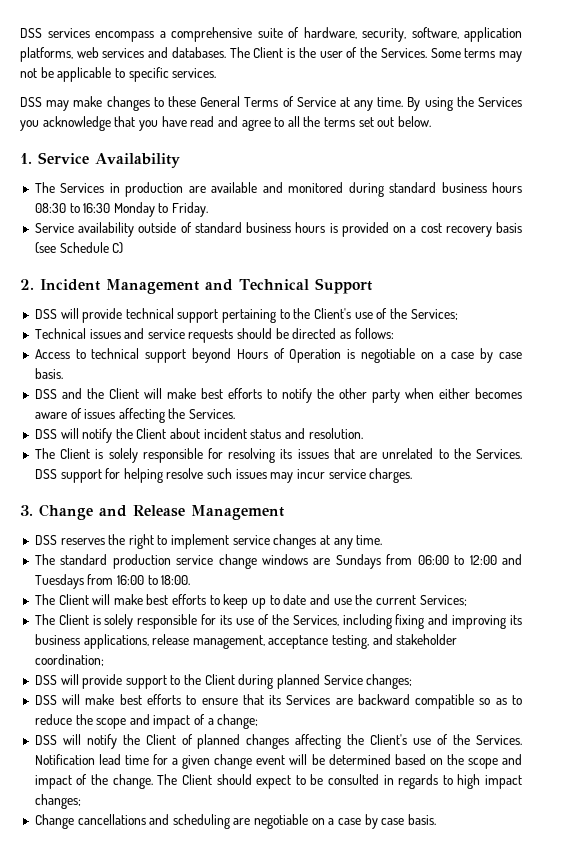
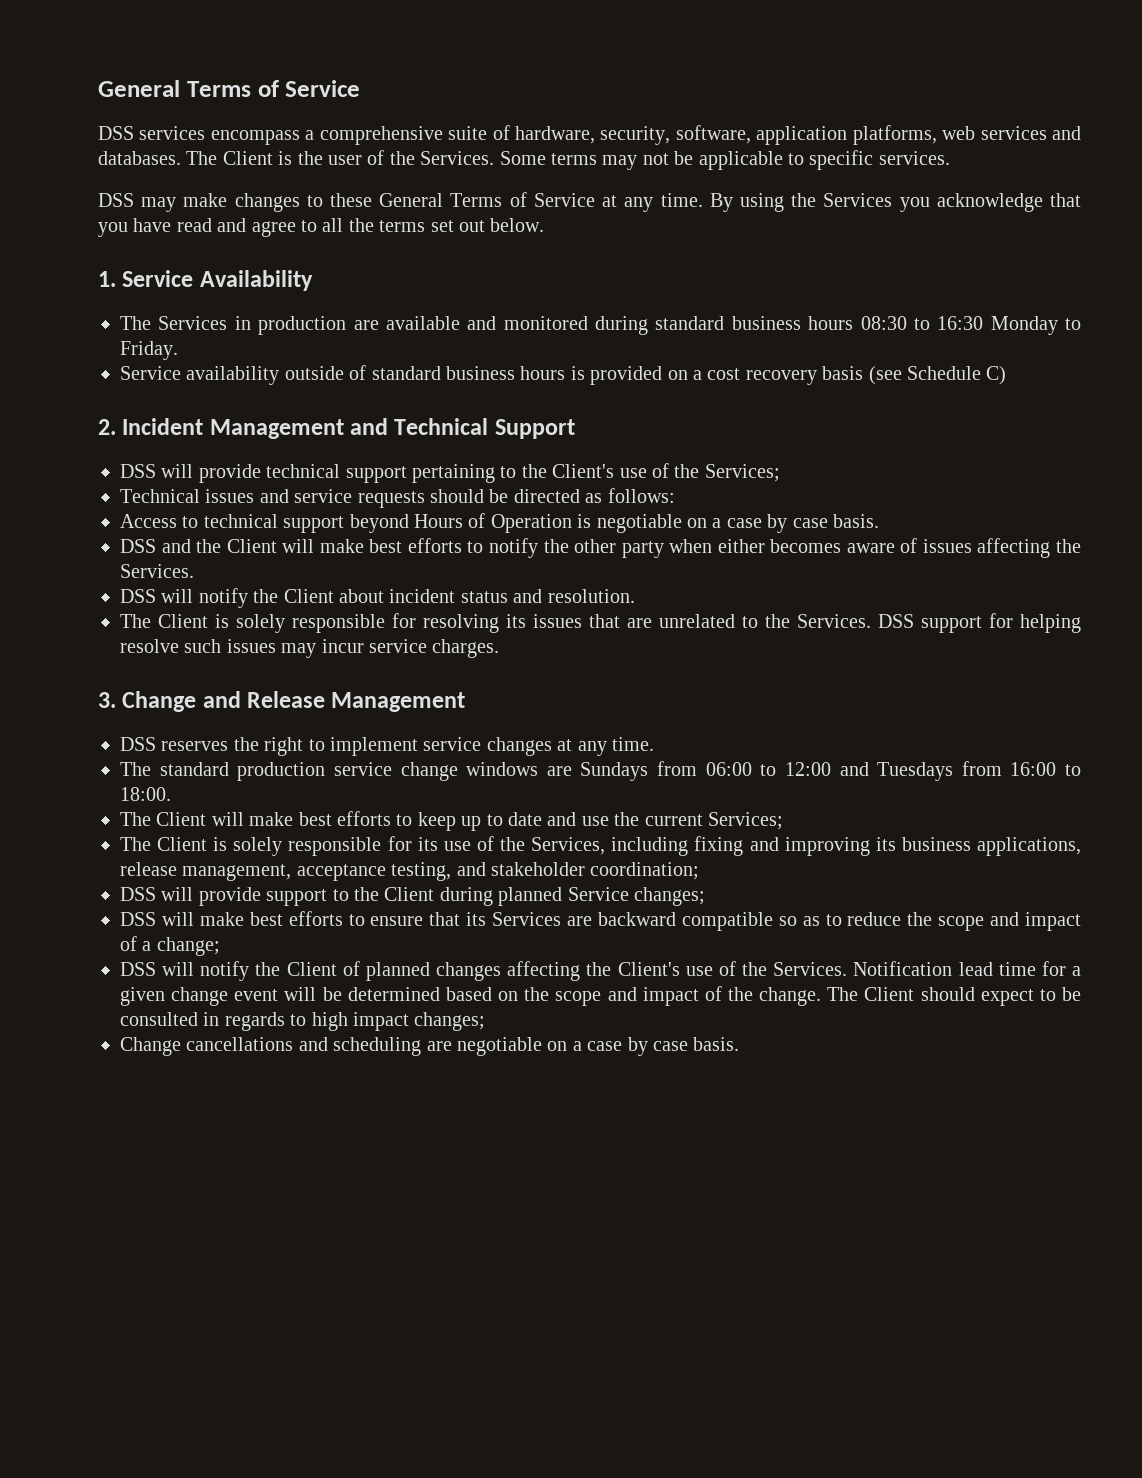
(20, 33) none -> [98,80,361,97] General Terms of Service //

